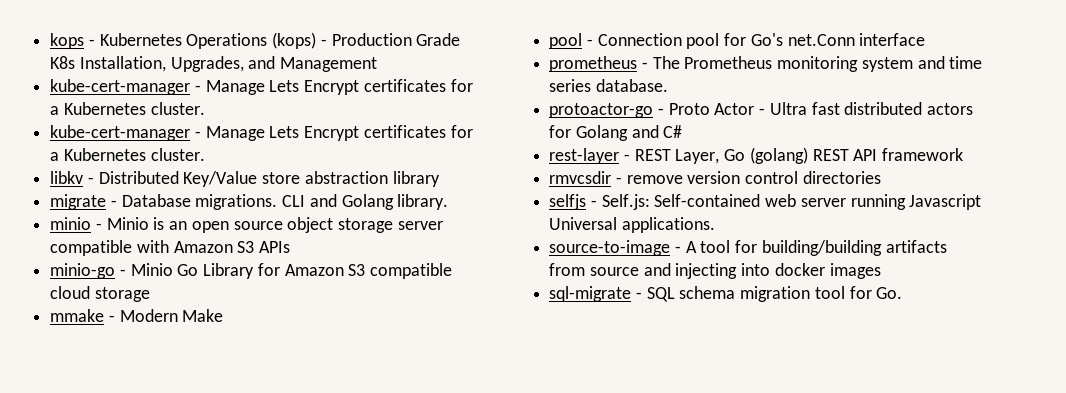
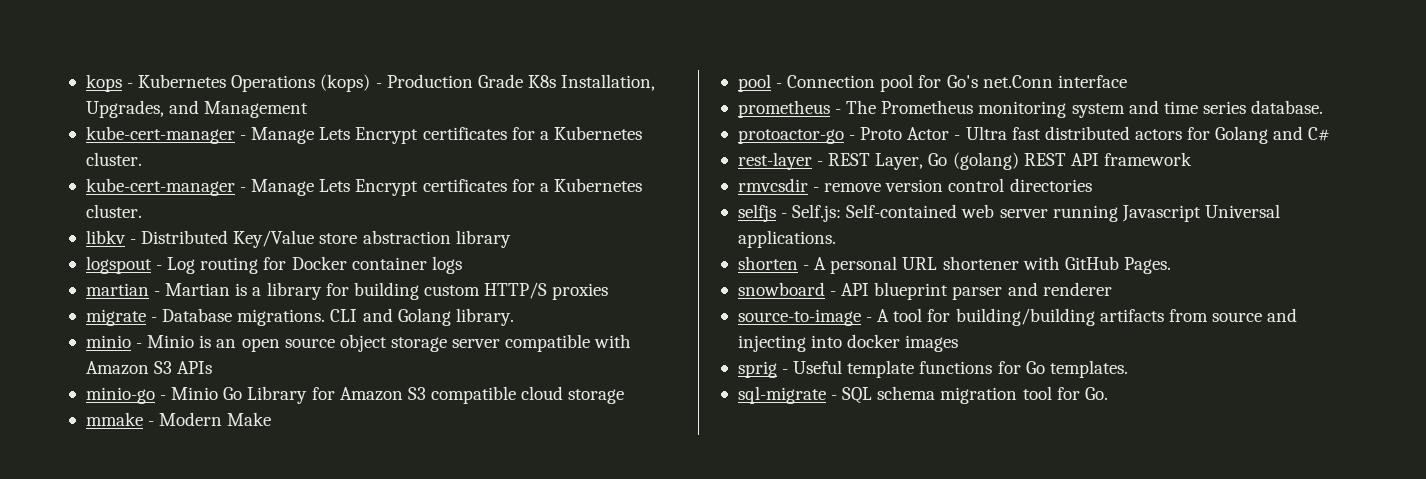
(440, 179) none -> [85,256,462,274] [85,282,609,300] // logspout - Log routing for Docker container logs // martian - Martian is a library for building custom HTTP/S proxies
(715, 225) none -> [737,256,1171,274] [737,282,1112,300] // shorten - A personal URL shortener with GitHub Pages. // snowboard - API blueprint parser and renderer
(881, 271) none -> [737,360,1128,378] // sprig - Useful template functions for Go templates.

